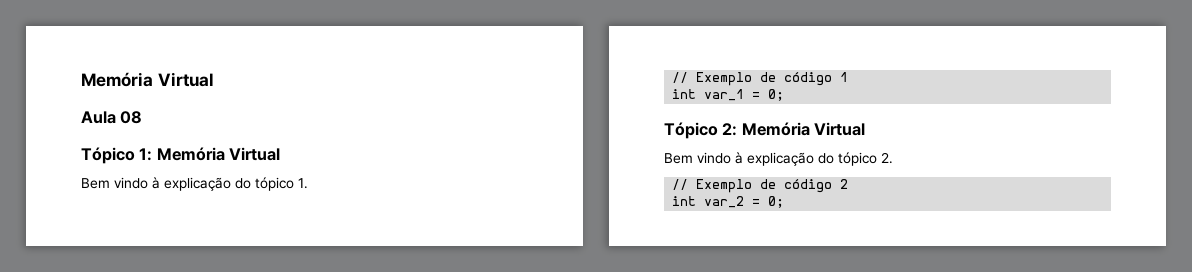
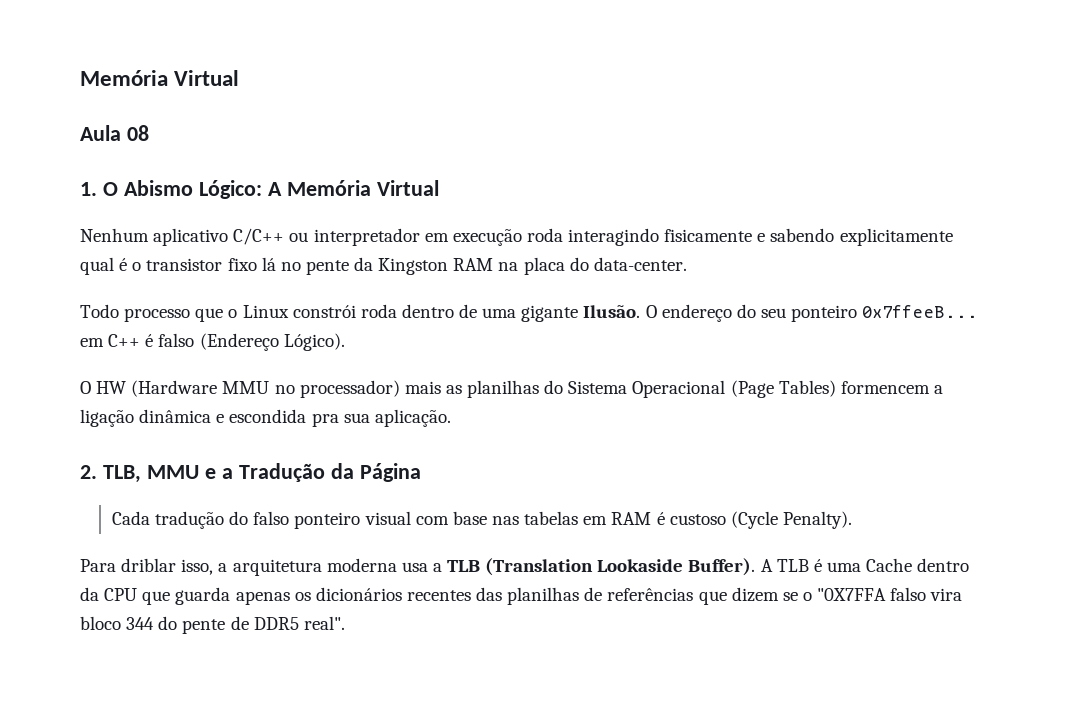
[81,147,281,164] [81,177,308,191] [672,72,849,86] [672,89,785,101] [664,122,866,139] [664,152,893,166] [672,179,849,193] [672,196,785,208] Tópico 1: Memória Virtual // Bem vindo à explicação do tópico 1. // // Exemplo de código 1 // int var_1 = 0; // Tópico 2: Memória Virtual // Bem vindo à explicação do tópico 2. // // Exemplo de código 2 // int var_2 = 0; -> [80,180,439,199] [80,228,953,246] [80,257,687,275] [80,304,979,322] [80,333,345,351] [80,380,943,398] [80,409,451,427] [80,463,421,483] [111,511,852,529] [80,558,970,576] [80,587,963,605] [80,616,345,634] 1. O Abismo Lógico: A Memória Virtual // Nenhum aplicativo C/C++ ou interpretador em execução roda interagindo fisicamente e sabendo explicitamente qual é o transistor fixo lá no pente da Kingston RAM na placa do data-center. // Todo processo que o Linux constrói roda dentro de uma gigante Ilusão. O endereço do seu ponteiro 0x7ffeeB... em C++ é falso (Endereço Lógico). // O HW (Hardware MMU no processador) mais as planilhas do Sistema Operacional (Page Tables) formencem a ligação dinâmica e escondida pra sua aplicação. // 2. TLB, MMU e a Tradução da Página // Cada tradução do falso ponteiro visual com base nas tabelas em RAM é custoso (Cycle Penalty). // Para driblar isso, a arquitetura moderna usa a TLB (Translation Lookaside Buffer). A TLB é uma Cache dentro da CPU que guarda apenas os dicionários recentes das planilhas de referências que dizem se o "0X7FFA falso vira bloco 344 do pente de DDR5 real".

